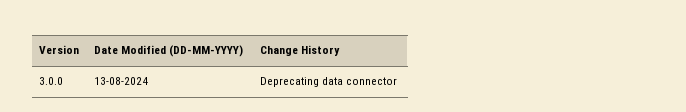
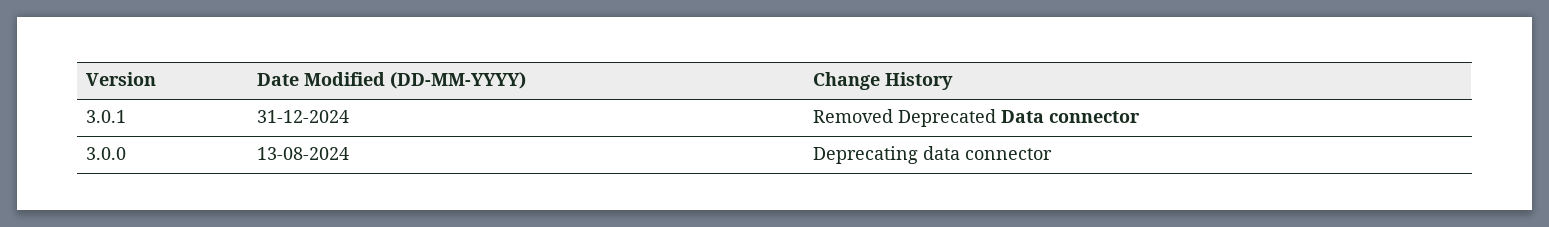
(341, 50) none -> [86,110,127,123] [257,110,350,123] [813,109,1141,127] // 3.0.1 | 31-12-2024 | Removed Deprecated Data connector

